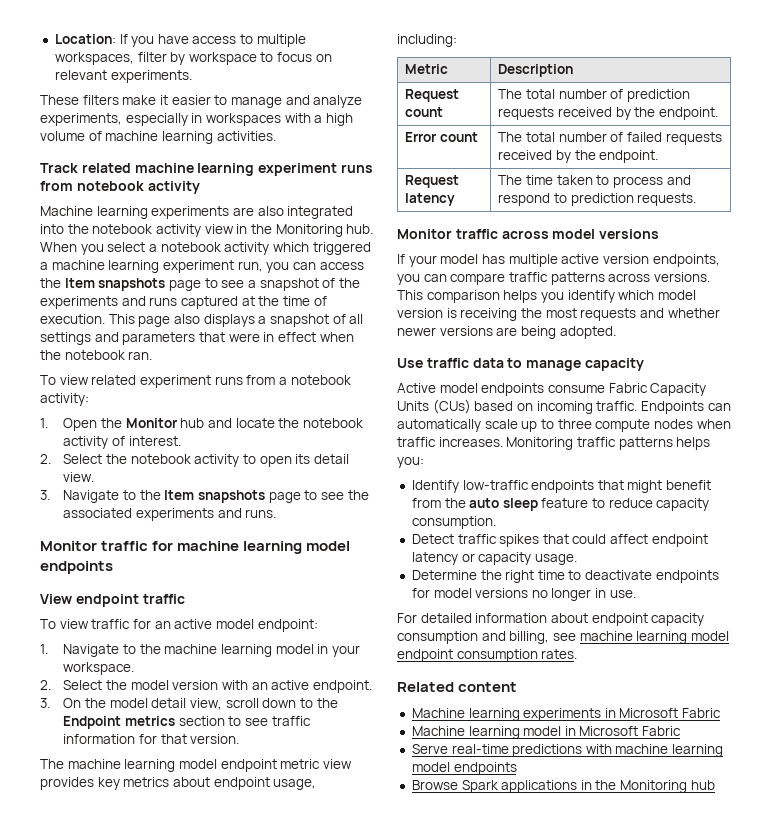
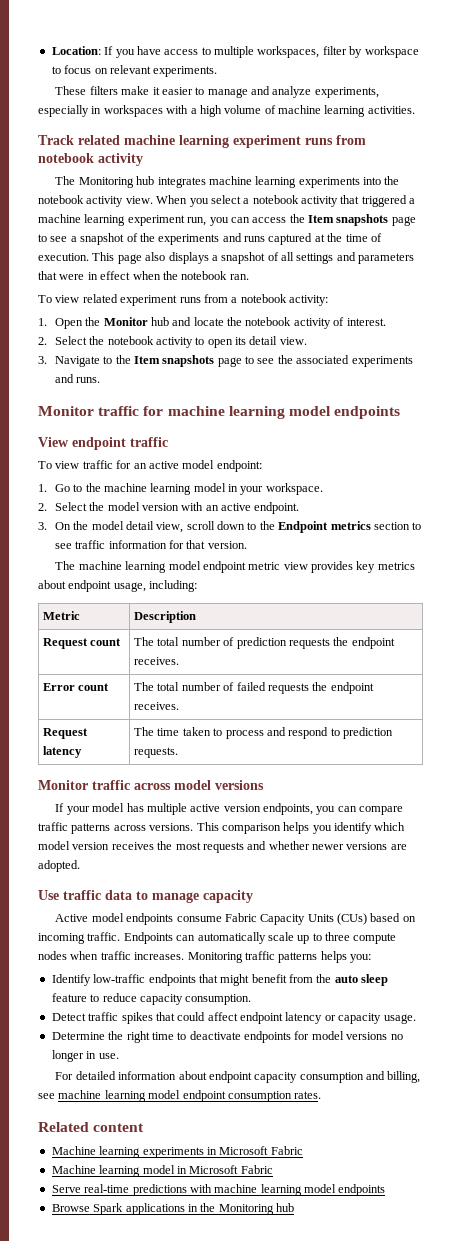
[40,206,354,219] [40,224,374,237] Machine learning experiments are also integrated into the notebook activity view in the Monitoring hub. -> [55,176,400,188] [38,195,153,207] The Monitoring hub integrates machine learning experiments into the notebook activity view.
[272,242,309,252] which -> [340,195,360,204] that
[63,644,120,657] Navigate -> [54,484,70,492] Go
[558,107,718,120] received by the endpoint. -> [333,637,395,649] [134,657,180,665] the endpoint receives.
[498,150,659,163] received by the endpoint. -> [312,682,374,694] [134,702,180,710] the endpoint receives.
[446,308,518,321] is receiving -> [111,842,154,850] receives
[520,326,556,339] being -> (407, 847) none

